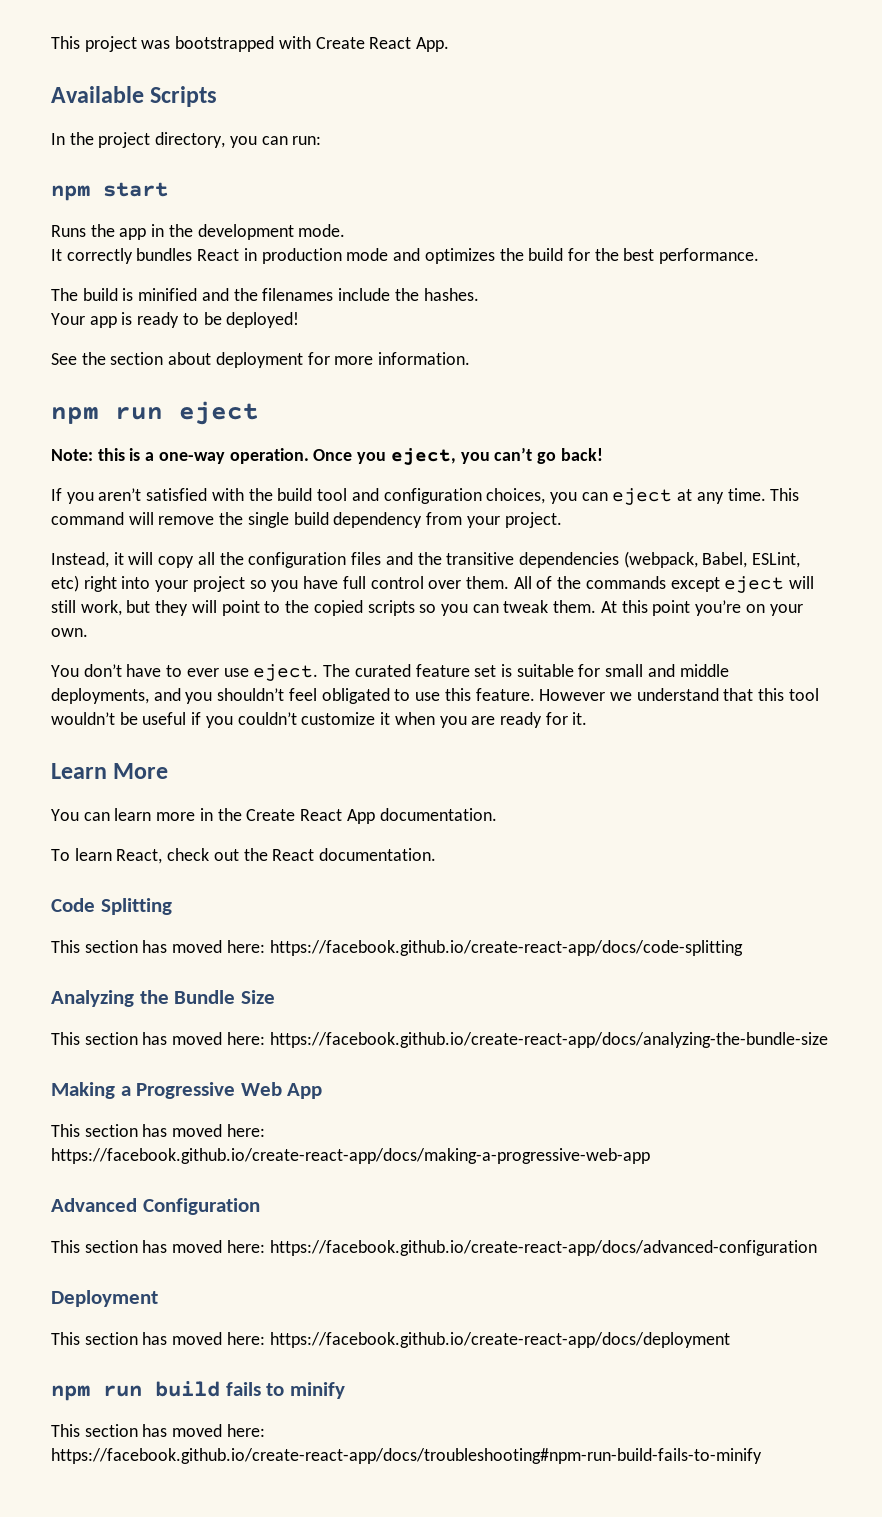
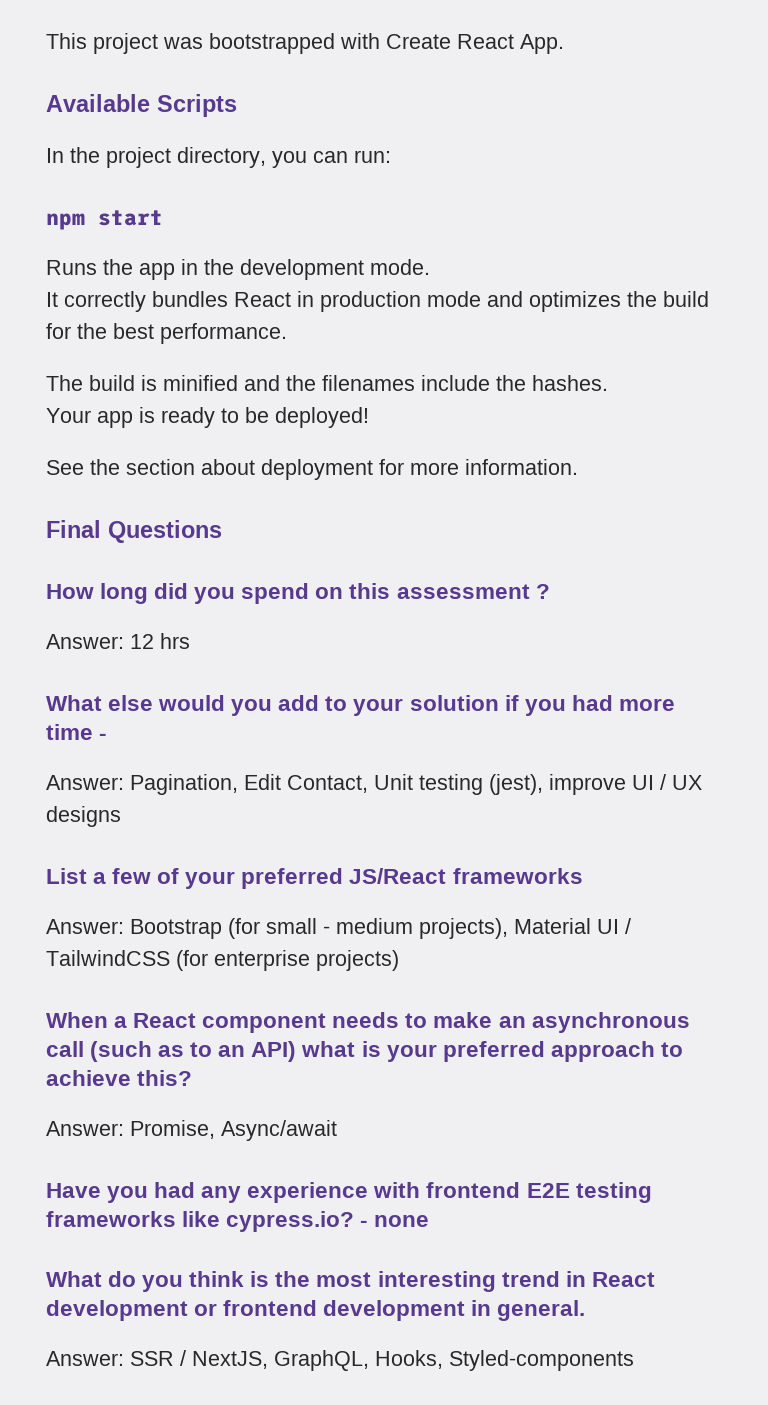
[51,401,259,425] [51,447,603,465] [51,488,800,505] [51,512,562,528] [51,551,801,568] [51,575,815,593] [51,600,803,616] [51,628,88,637] [51,664,729,681] [51,688,819,704] [51,712,588,728] [51,763,169,779] [51,808,497,824] [51,848,437,864] [51,898,172,915] [51,940,743,956] [51,990,275,1007] [51,1032,828,1048] [51,1082,323,1099] [51,1124,265,1137] [51,1148,650,1164] [51,1198,260,1215] [51,1240,817,1256] [51,1290,158,1307] [51,1332,730,1348] [51,1381,345,1401] [51,1424,265,1437] [51,1448,762,1464] npm run eject // Note: this is a one-way operation. Once you eject, you can’t go back! // If you aren’t satisfied with the build tool and configuration choices, you can eject at any time. This command will remove the single build dependency from your project. // Instead, it will copy all the configuration files and the transitive dependencies (webpack, Babel, ESLint, etc) right into your project so you have full control over them. All of the commands except eject will still work, but they will point to the copied scripts so you can tweak them. At this point you’re on your own. // You don’t have to ever use eject. The curated feature set is suitable for small and middle deployments, and you shouldn’t feel obligated to use this feature. However we understand that this tool wouldn’t be useful if you couldn’t customize it when you are ready for it. // Learn More // You can learn more in the Create React App documentation. // To learn React, check out the React documentation. // Code Splitting // This section has moved here: https://facebook.github.io/create-react-app/docs/code-splitting // Analyzing the Bundle Size // This section has moved here: https://facebook.github.io/create-react-app/docs/analyzing-the-bundle-size // Making a Progressive Web App // This section has moved here: https://facebook.github.io/create-react-app/docs/making-a-progressive-web-app // Advanced Configuration // This section has moved here: https://facebook.github.io/create-react-app/docs/advanced-configuration // Deployment // This section has moved here: https://facebook.github.io/create-react-app/docs/deployment // npm run build fails to minify // This section has moved here: https://facebook.github.io/create-react-app/docs/troubleshooting#npm-run-build-fails-to-minify -> [46,520,222,543] [46,583,550,604] [46,633,190,649] [46,695,675,716] [46,724,108,740] [46,774,702,795] [46,806,121,827] [46,868,583,889] [46,918,631,939] [46,950,399,971] [46,1012,690,1033] [46,1041,683,1062] [46,1070,193,1086] [46,1120,337,1141] [46,1182,652,1203] [46,1211,430,1232] [46,1271,655,1292] [46,1300,586,1321] [46,1350,634,1371] Final Questions // How long did you spend on this assessment ? // Answer: 12 hrs // What else would you add to your solution if you had more time - // Answer: Pagination, Edit Contact, Unit testing (jest), improve UI / UX designs // List a few of your preferred JS/React frameworks // Answer: Bootstrap (for small - medium projects), Material UI / TailwindCSS (for enterprise projects) // When a React component needs to make an asynchronous call (such as to an API) what is your preferred approach to achieve this? // Answer: Promise, Async/await // Have you had any experience with frontend E2E testing frameworks like cypress.io? - none // What do you think is the most interesting trend in React development or frontend development in general. // Answer: SSR / NextJS, GraphQL, Hooks, Styled-components

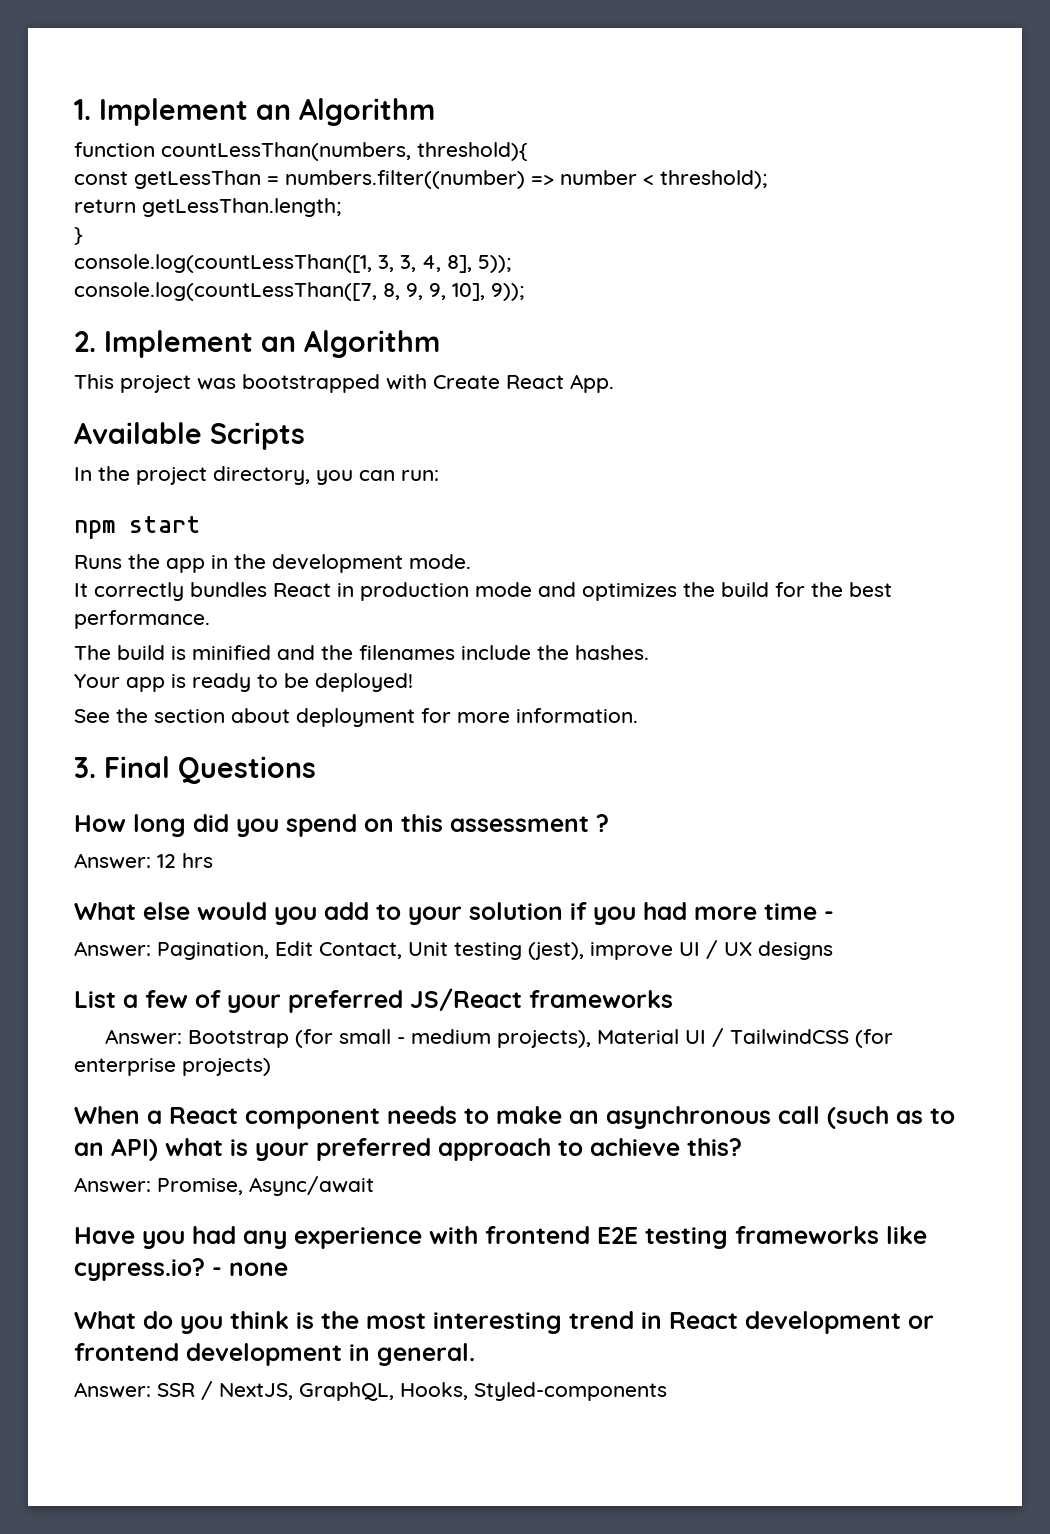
(46, 41) none -> [74,98,435,126] [74,142,528,161] [74,170,767,189] [74,198,341,217] [74,227,83,245] [74,254,511,273] [74,282,524,301] [74,330,440,358] 1. Implement an Algorithm // function countLessThan(numbers, threshold){ // const getLessThan = numbers.filter((number) => number < threshold); // return getLessThan.length; // } // console.log(countLessThan([1, 3, 3, 4, 8], 5)); // console.log(countLessThan([7, 8, 9, 9, 10], 9)); // 2. Implement an Algorithm //
(578, 467) none -> [74,757,96,778] 3.

